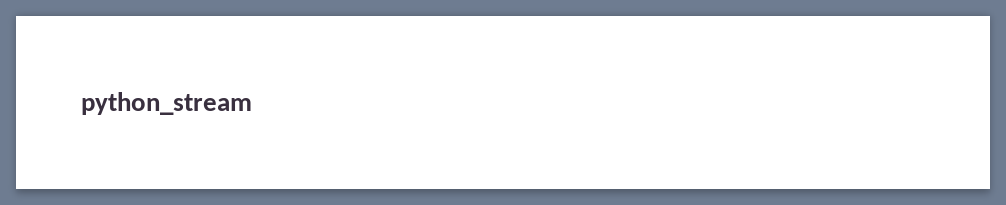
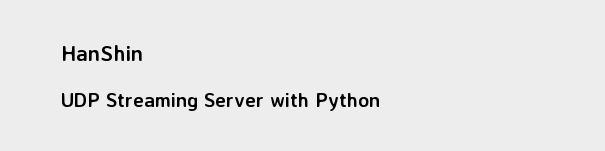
[81,92,252,115] python_stream -> [61,45,143,61] [61,93,380,111] HanShin // UDP Streaming Server with Python

